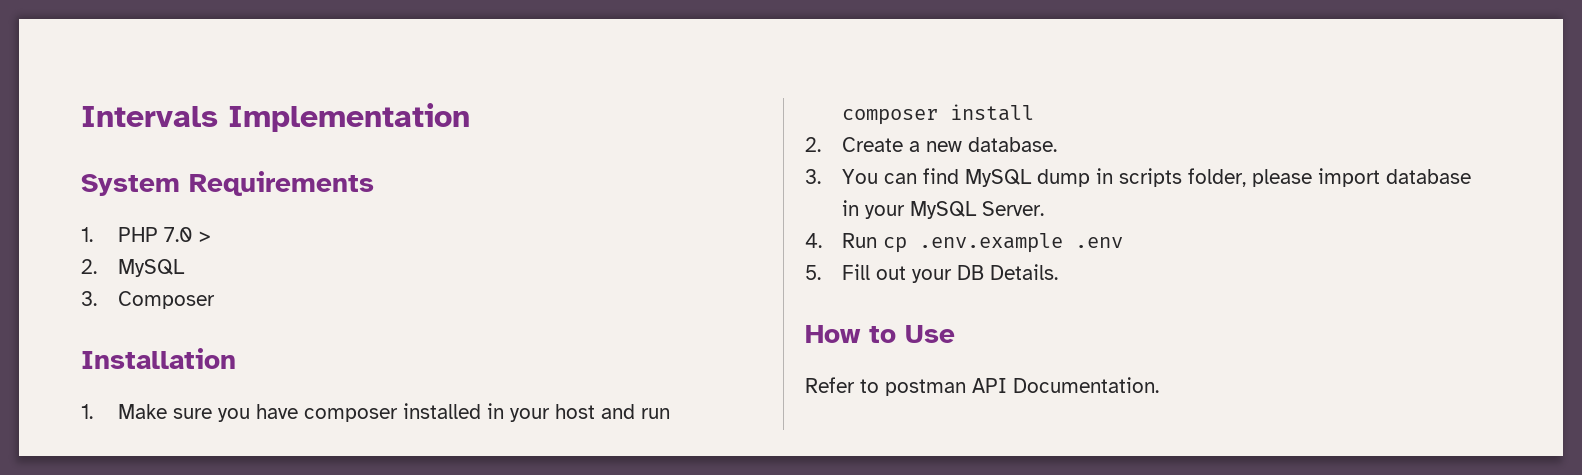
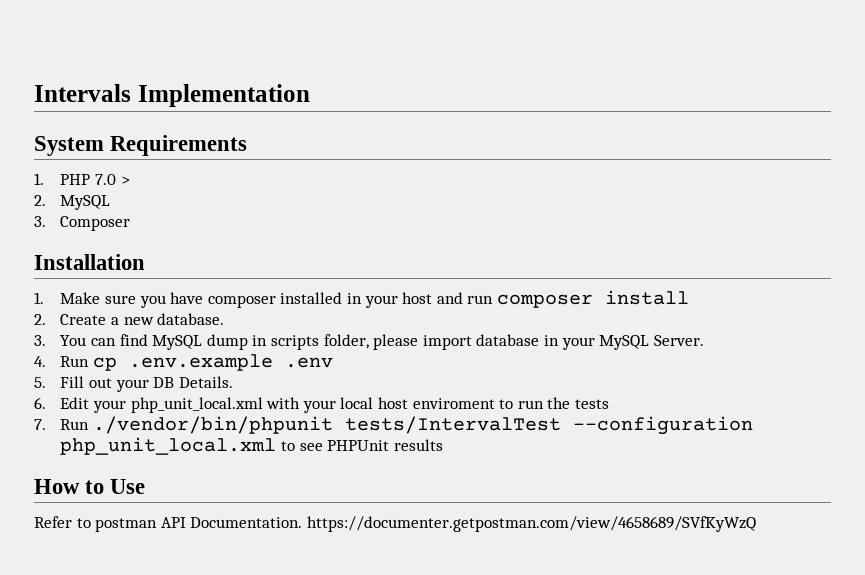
(1059, 272) none -> [34,397,609,413] [34,416,754,435] [60,437,443,455] // 6. Edit your php_unit_local.xml with your local host enviroment to run the tests // 7. Run ./vendor/bin/phpunit tests/IntervalTest --configuration php_unit_local.xml to see PHPUnit results
(1159, 385) none -> [306,516,756,532] https://documenter.getpostman.com/view/4658689/SVfKyWzQ

